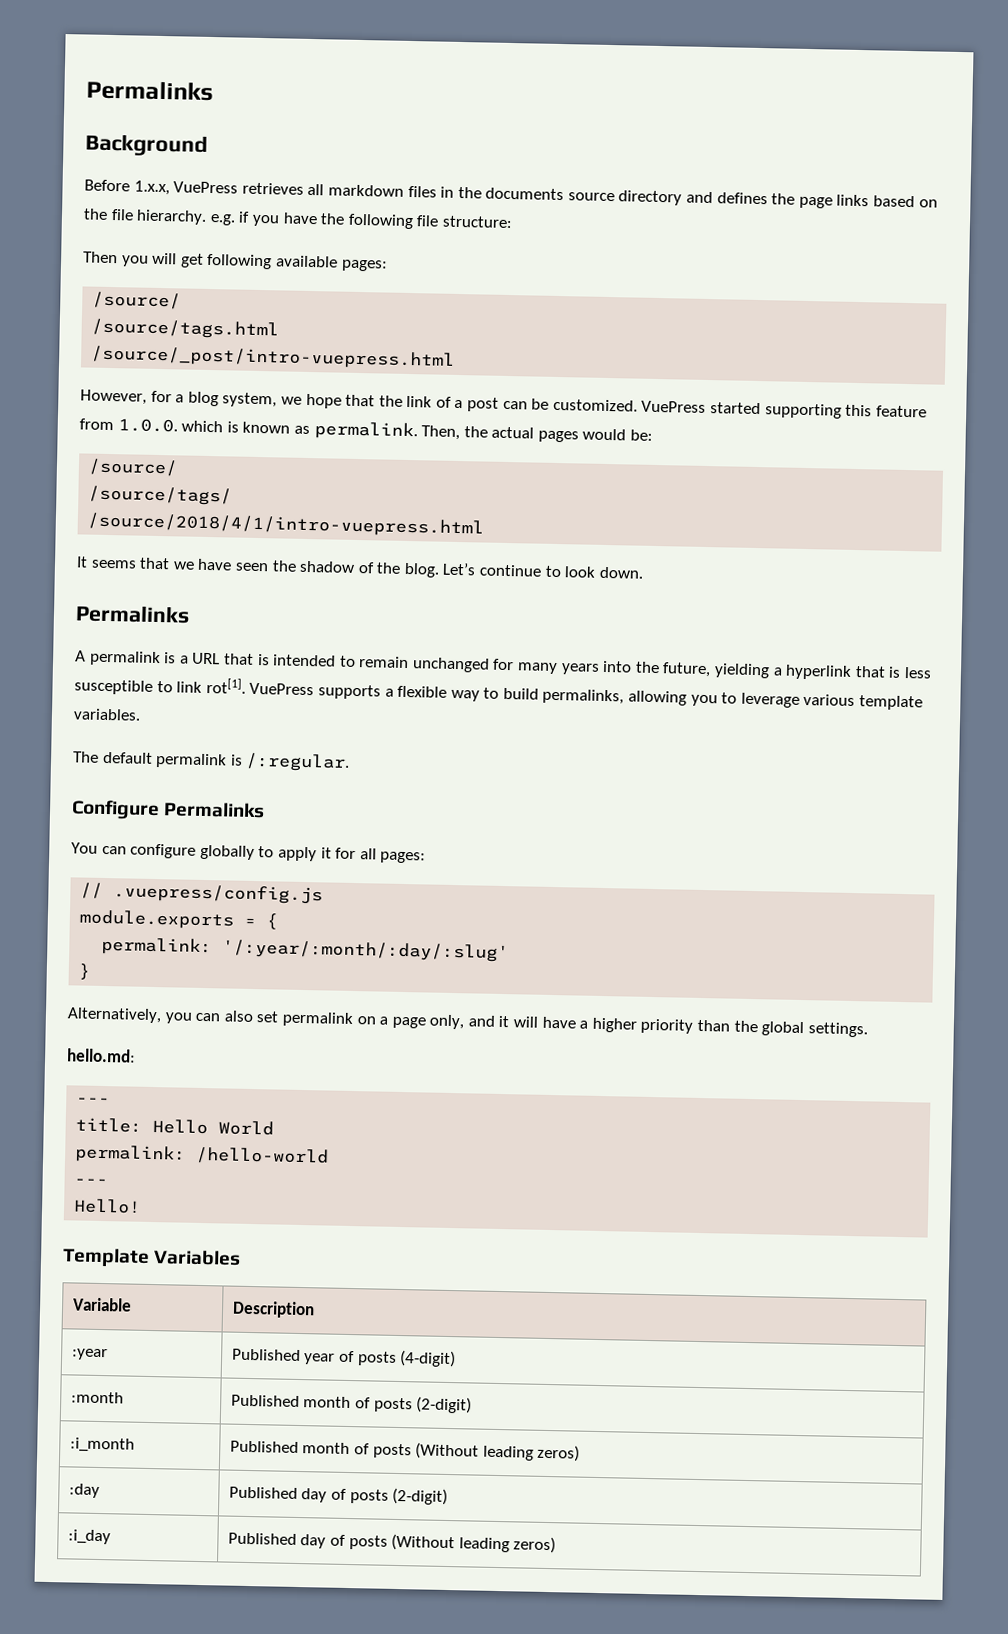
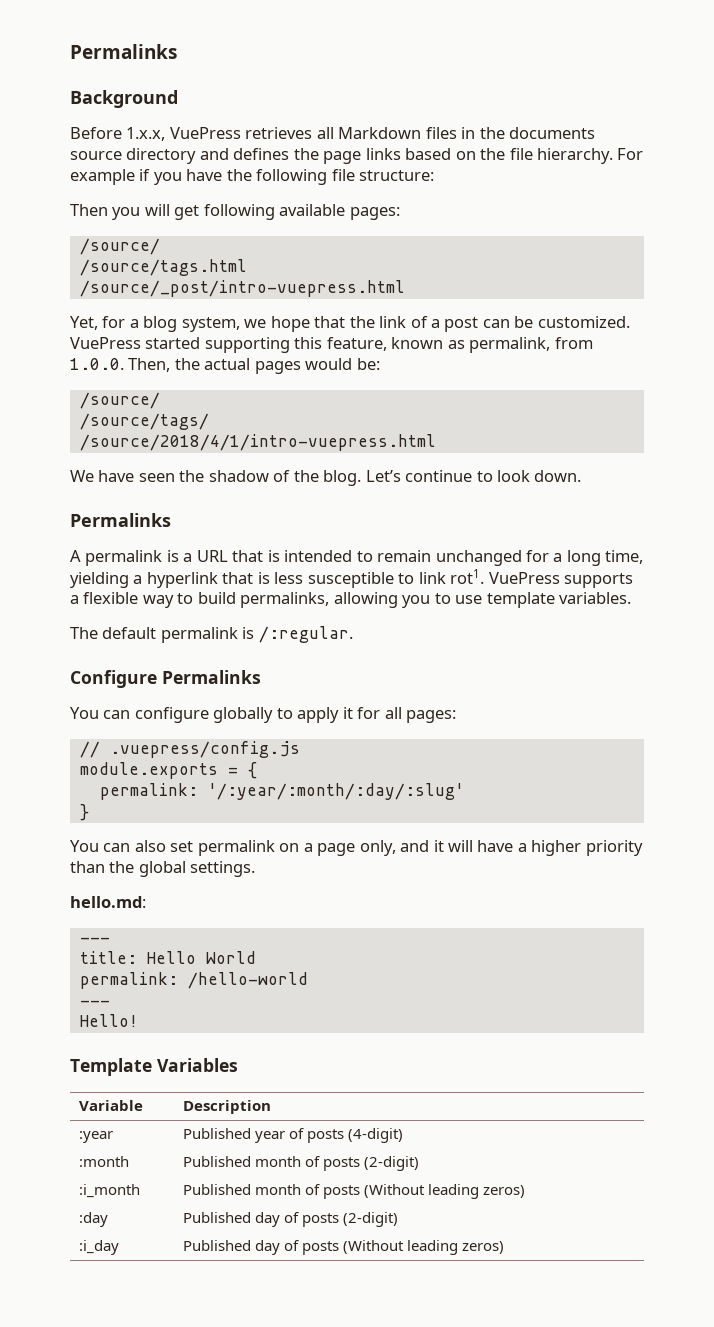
[327,184,404,197] markdown -> [338,127,422,139] Markdown
[209,213,236,226] e.g. -> [617,148,644,160] [70,169,135,185] For example
[80,389,147,405] However, -> [70,316,98,330] Yet,
[875,405,927,418] [79,418,418,441] feature from 1.0.0. which is known as permalink. -> [326,337,593,353] [70,358,124,370] feature, known as permalink, from 1.0.0.
[76,556,195,570] It seems that we -> [70,470,94,482] We
[517,660,712,678] many years into the future, -> [553,550,644,566] a long time,
[205,677,246,694] rot[1]. -> [450,569,485,584] rot1.
[740,692,856,708] leverage various -> [455,595,483,604] use
[67,1007,193,1024] Alternatively, you -> [70,840,99,852] You

